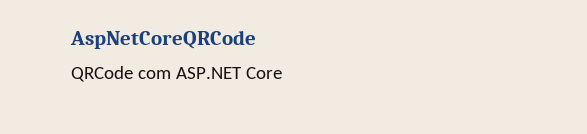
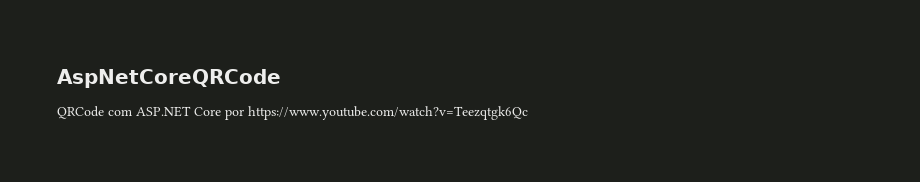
(282, 73) none -> [225,106,528,120] por https://www.youtube.com/watch?v=Teezqtgk6Qc

